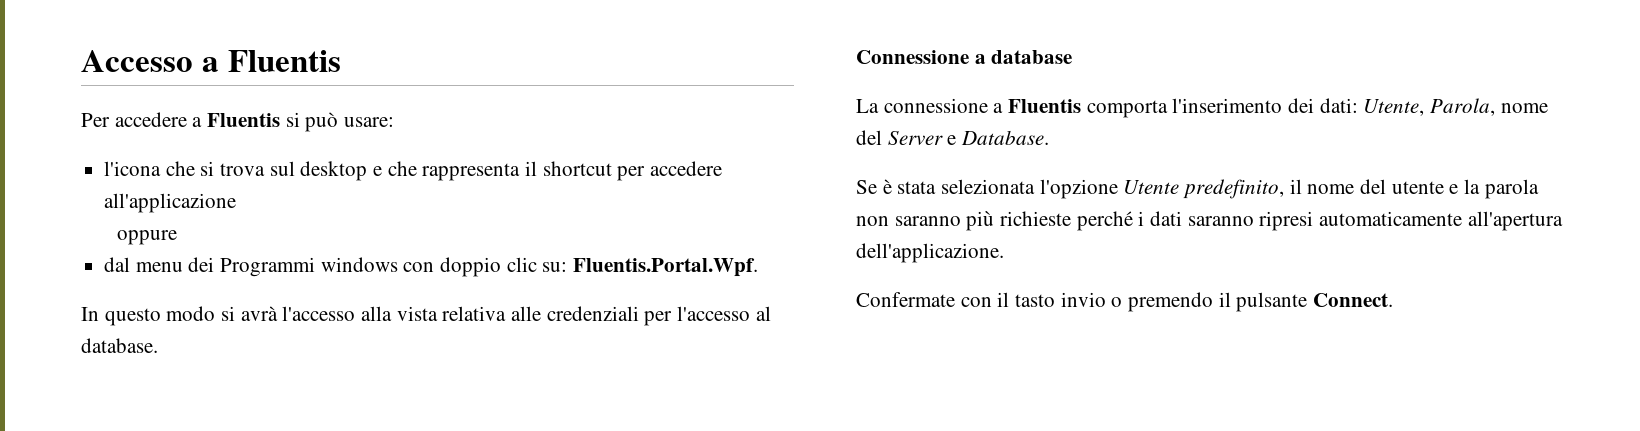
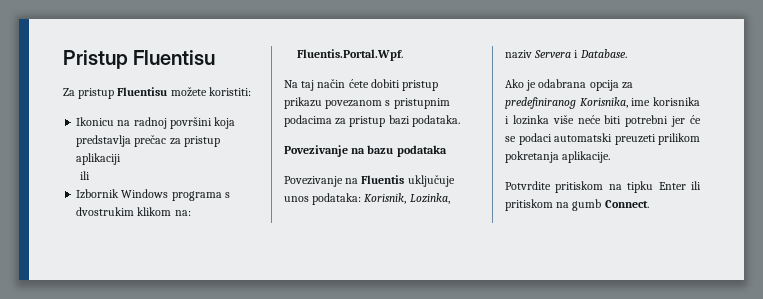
[81,50,341,72] [81,112,395,132] [104,161,723,181] [104,193,237,213] [116,230,177,245] [104,257,759,277] [81,306,771,326] [81,338,158,353] [856,50,1073,64] [856,98,1548,118] [856,130,1050,145] [856,179,1539,199] [856,211,1563,231] [856,243,1004,263] [856,292,1308,312] Accesso a Fluentis // Per accedere a Fluentis si può usare: // l'icona che si trova sul desktop e che rappresenta il shortcut per accedere all'applicazione // oppure // dal menu dei Programmi windows con doppio clic su: Fluentis.Portal.Wpf. // In questo modo si avrà l'accesso alla vista relativa alle credenziali per l'accesso al database. // Connessione a database // La connessione a Fluentis comporta l'inserimento dei dati: Utente, Parola, nome del Server e Database. // Se è stata selezionata l'opzione Utente predefinito, il nome del utente e la parola non saranno più richieste perché i dati saranno ripresi automaticamente all'apertura dell'applicazione. // Confermate con il tasto invio o premendo il pulsante -> [63,50,216,69] [63,87,251,99] [76,117,236,129] [76,135,220,147] [76,153,122,165] [80,171,91,180] [76,189,230,201] [76,207,191,216] [297,49,404,61] [284,79,439,91] [284,97,450,109] [284,115,460,127] [284,145,447,157] [284,175,455,187] [284,193,450,205] [505,49,627,59] [505,79,633,91] [505,97,700,109] [505,115,701,127] [505,133,700,145] [505,151,611,163] [505,181,701,193] [505,199,602,211] Pristup Fluentisu // Za pristup Fluentisu možete koristiti: // Ikonicu na radnoj površini koja predstavlja prečac za pristup aplikaciji // ili // Izbornik Windows programa s dvostrukim klikom na: Fluentis.Portal.Wpf. // Na taj način ćete dobiti pristup prikazu povezanom s pristupnim podacima za pristup bazi podataka. // Povezivanje na bazu podataka // Povezivanje na Fluentis uključuje unos podataka: Korisnik, Lozinka, naziv Servera i Database. // Ako je odabrana opcija za predefiniranog Korisnika, ime korisnika i lozinka više neće biti potrebni jer će se podaci automatski preuzeti prilikom pokretanja aplikacije. // Potvrdite pritiskom na tipku Enter ili pritiskom na gumb

